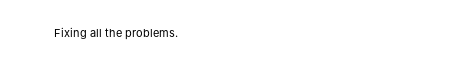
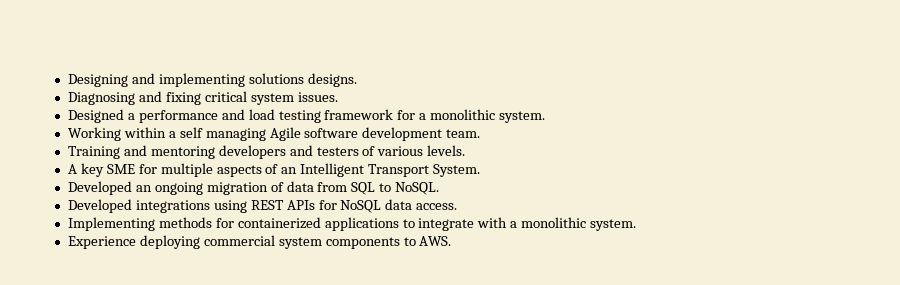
[54,27,178,40] Fixing all the problems. -> [67,73,357,87] [67,91,338,105] [67,109,546,123] [67,127,481,141] [67,145,466,159] [67,163,481,177] [67,181,440,195] [67,199,458,213] [67,217,637,231] [67,235,452,249] Designing and implementing solutions designs. // Diagnosing and fixing critical system issues. // Designed a performance and load testing framework for a monolithic system. // Working within a self managing Agile software development team. // Training and mentoring developers and testers of various levels. // A key SME for multiple aspects of an Intelligent Transport System. // Developed an ongoing migration of data from SQL to NoSQL. // Developed integrations using REST APIs for NoSQL data access. // Implementing methods for containerized applications to integrate with a monolithic system. // Experience deploying commercial system components to AWS.

